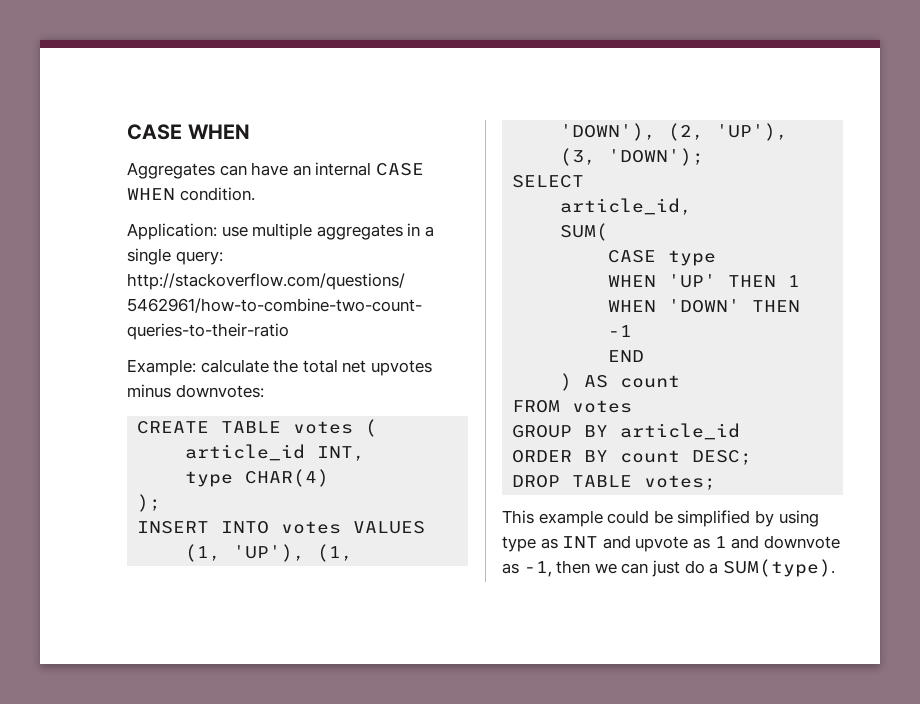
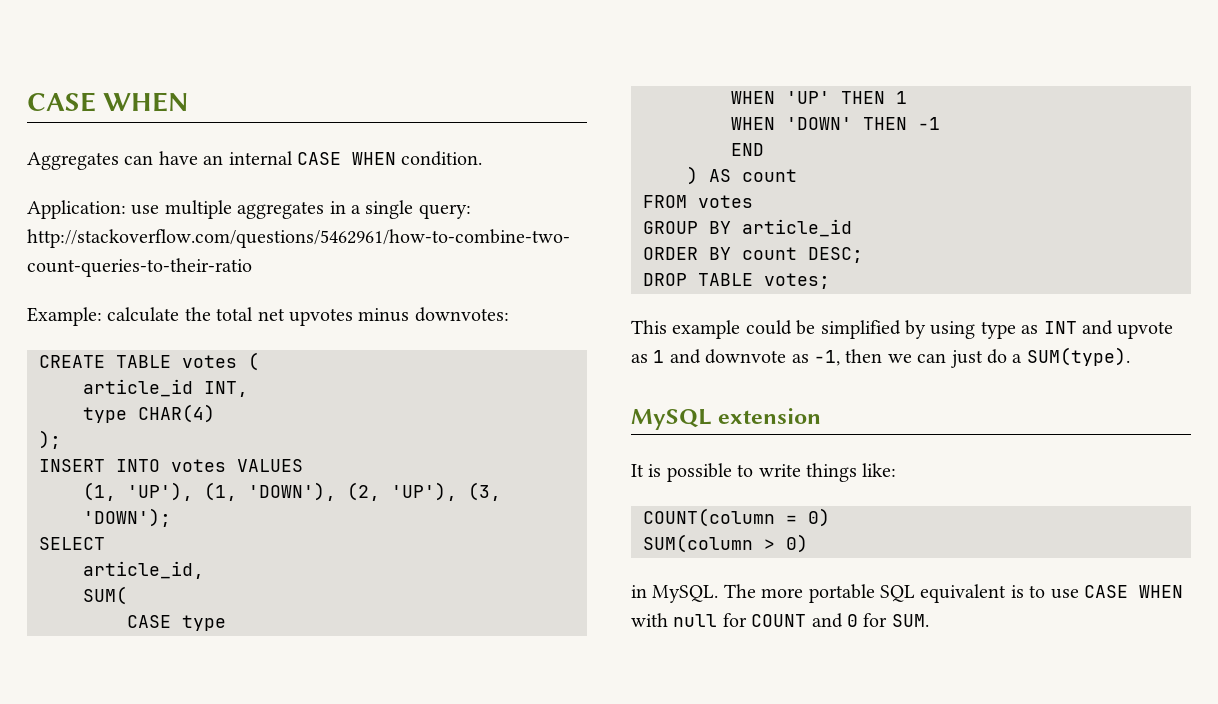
(835, 568) none -> [631,408,822,430] [631,463,897,482] [643,508,830,527] [643,534,808,553] [631,584,1183,603] [631,613,929,628] // MySQL extension // It is possible to write things like: // COUNT(column = 0) // SUM(column > 0) // in MySQL. The more portable SQL equivalent is to use CASE WHEN with null for COUNT and 0 for SUM.

